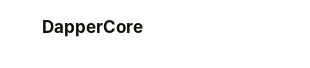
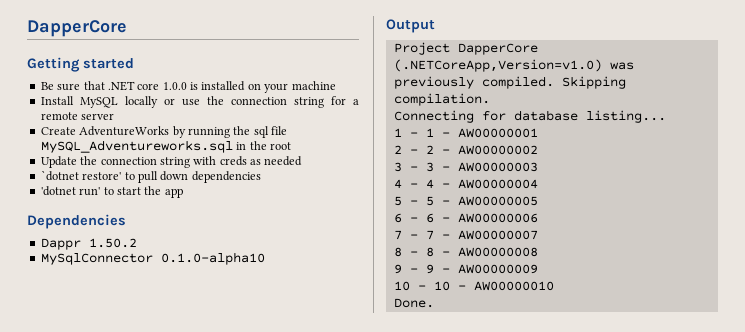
[42,20,143,37] DapperCore -> [27,20,127,37] [27,57,134,72] [40,81,336,93] [40,96,359,108] [40,112,115,120] [40,126,287,138] [40,140,291,153] [40,156,303,168] [40,170,261,183] [40,186,183,198] [27,214,126,229] [40,238,137,250] [40,252,265,265] [386,19,435,33] [393,42,538,55] [393,59,634,72] [393,76,626,89] [393,93,490,106] [393,110,666,123] [393,128,538,138] [393,145,538,155] [393,162,538,172] [393,179,538,189] [393,196,538,206] [393,213,538,223] [393,230,538,240] [393,247,538,257] [393,264,538,274] [393,281,554,291] [393,298,434,308] DapperCore // Getting started // Be sure that .NET core 1.0.0 is installed on your machine // Install MySQL locally or use the connection string for a remote server // Create AdventureWorks by running the sql file MySQL_Adventureworks.sql in the root // Update the connection string with creds as needed // `dotnet restore' to pull down dependencies // 'dotnet run' to start the app // Dependencies // Dappr 1.50.2 // MySqlConnector 0.1.0-alpha10 // Output // Project DapperCore (.NETCoreApp,Version=v1.0) was previously compiled. Skipping compilation. // Connecting for database listing... // 1 - 1 - AW00000001 // 2 - 2 - AW00000002 // 3 - 3 - AW00000003 // 4 - 4 - AW00000004 // 5 - 5 - AW00000005 // 6 - 6 - AW00000006 // 7 - 7 - AW00000007 // 8 - 8 - AW00000008 // 9 - 9 - AW00000009 // 10 - 10 - AW00000010 // Done.

